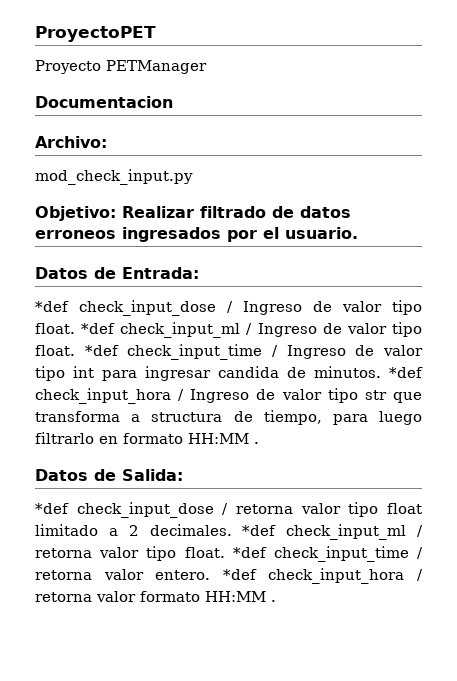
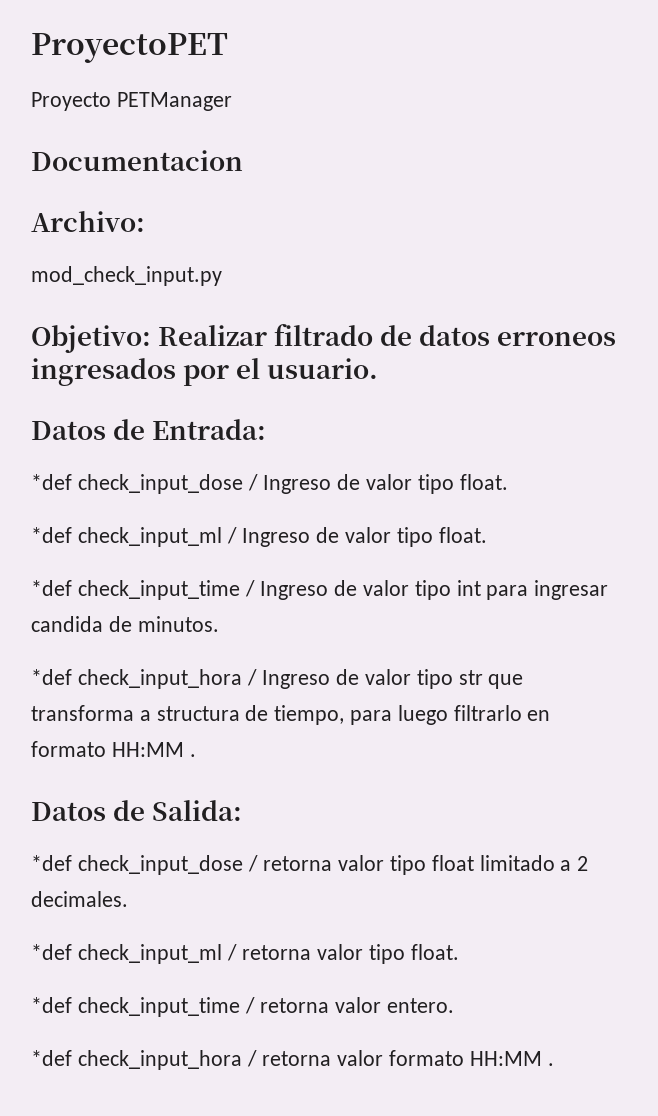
(75, 328) none -> (508, 482) //
(75, 350) none -> (487, 535) //
(381, 372) none -> (219, 624) //
(232, 530) none -> (128, 899) //
(225, 552) none -> (459, 952) //
(211, 575) none -> (455, 1005) //

